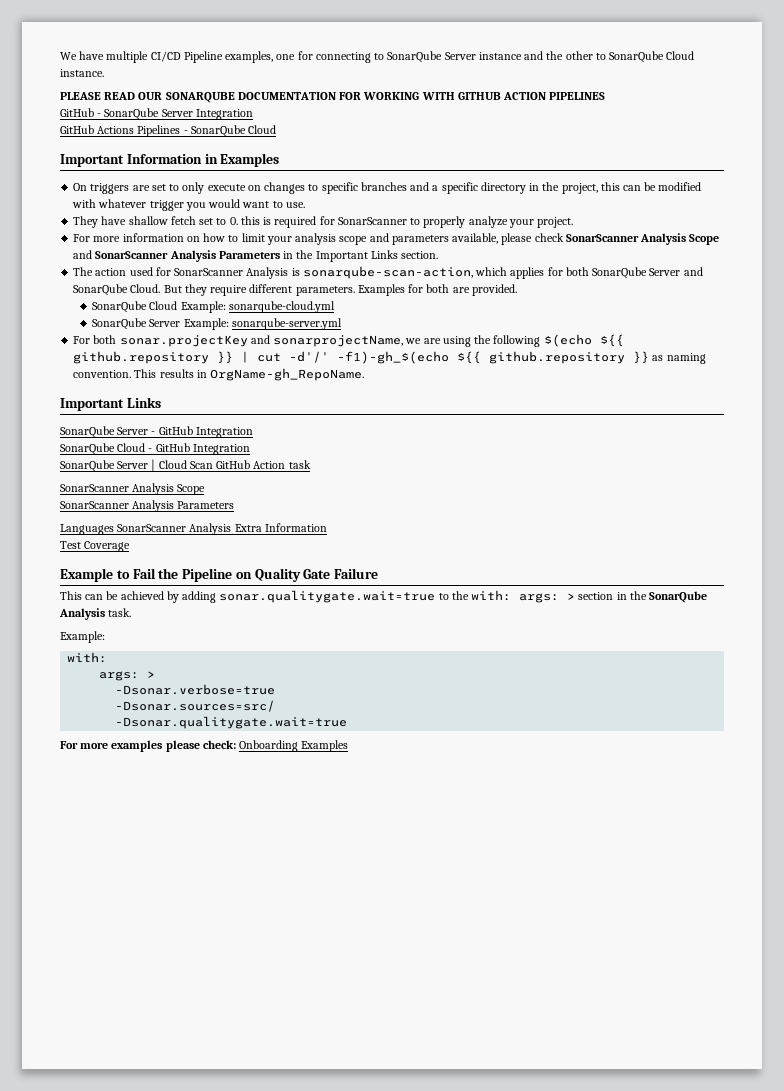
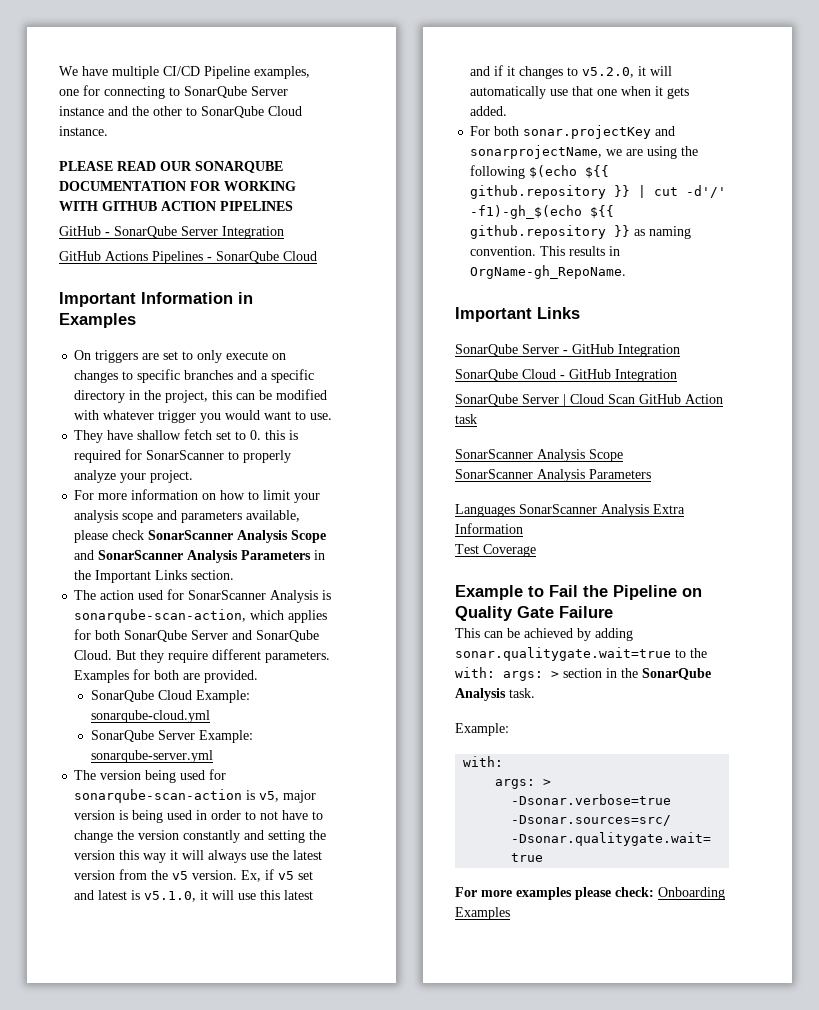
(342, 324) none -> [74,769,227,783] [74,789,317,803] [74,810,324,823] [74,830,327,843] [74,850,323,863] [74,869,314,882] [74,890,314,902] [470,65,673,79] [470,86,690,99] [470,106,508,116] // The version being used for sonarqube-scan-action is v5, major version is being used in order to not have to change the version constantly and setting the version this way it will always use the latest version from the v5 version. Ex, if v5 set and latest is v5.1.0, it will use this latest and if it changes to v5.2.0, it will automatically use that one when it gets added.

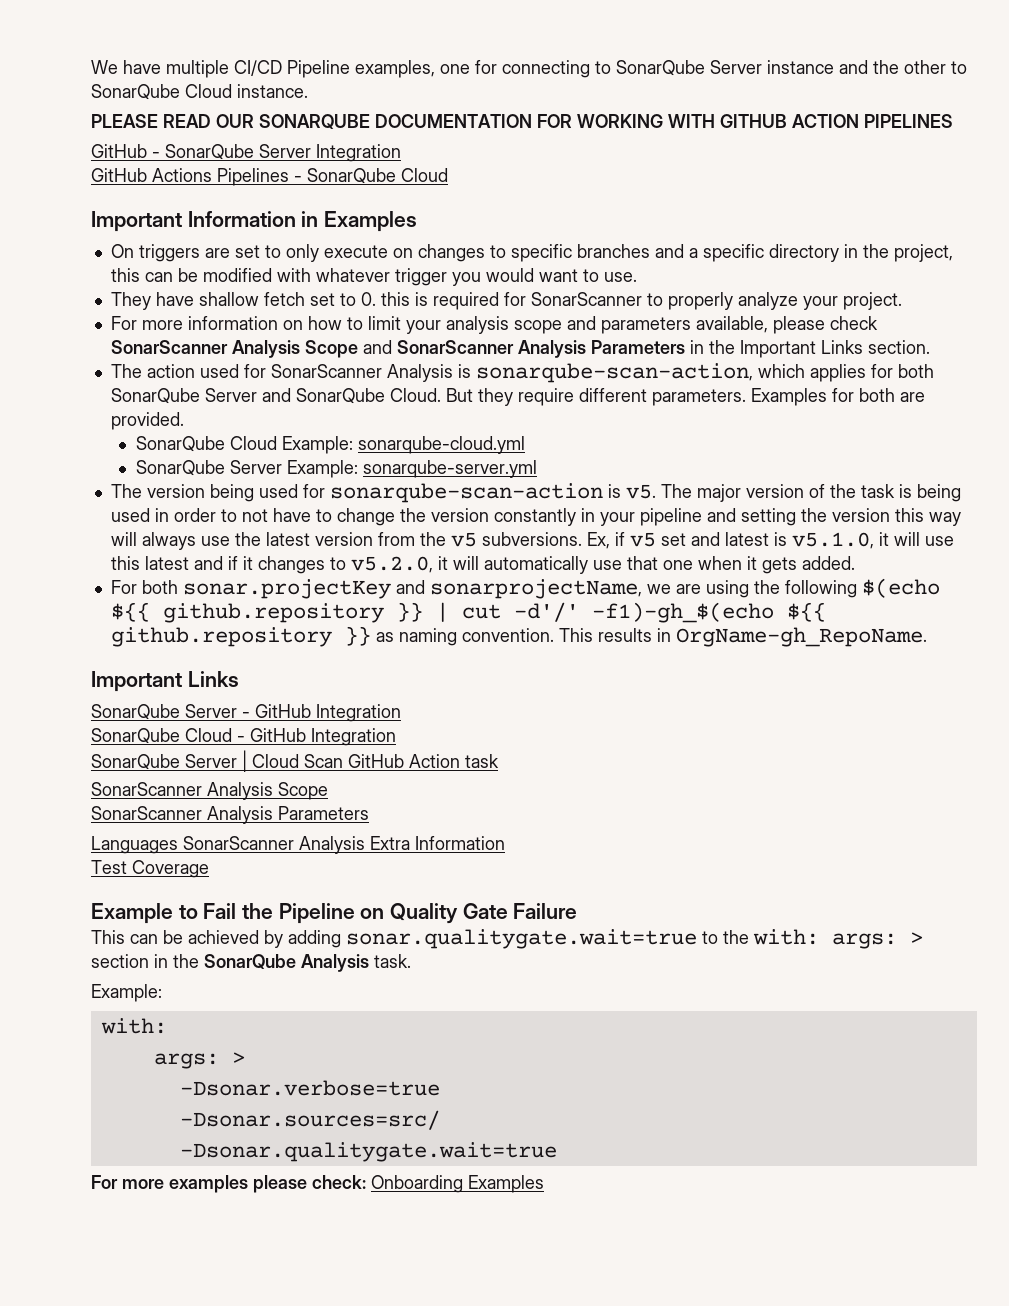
[259,790,317,803] [74,810,116,820] v5, major version -> [625,484,895,502] v5. The major version of the task
(241, 836) none -> [580,508,702,526] in your pipeline
[170,850,179,860] it -> (961, 519) none
[192,870,238,880] version. -> [481,532,582,546] subversions.

